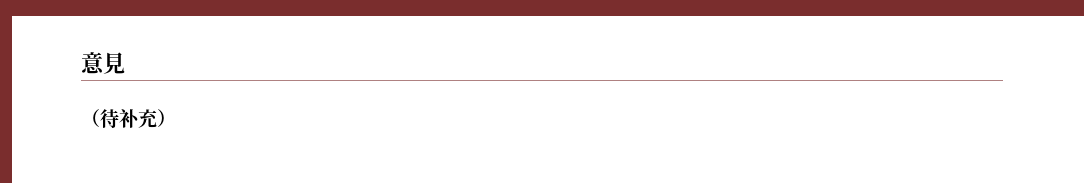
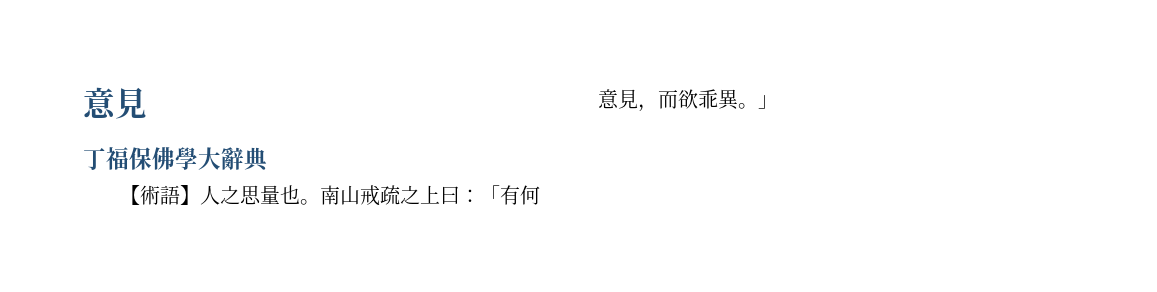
[81,109,176,128] （待补充） -> [83,147,270,172] [120,185,541,206] [598,89,778,112] 丁福保佛學大辭典 // 【術語】人之思量也。南山戒疏之上曰：「有何意見，而欲乖異。」

